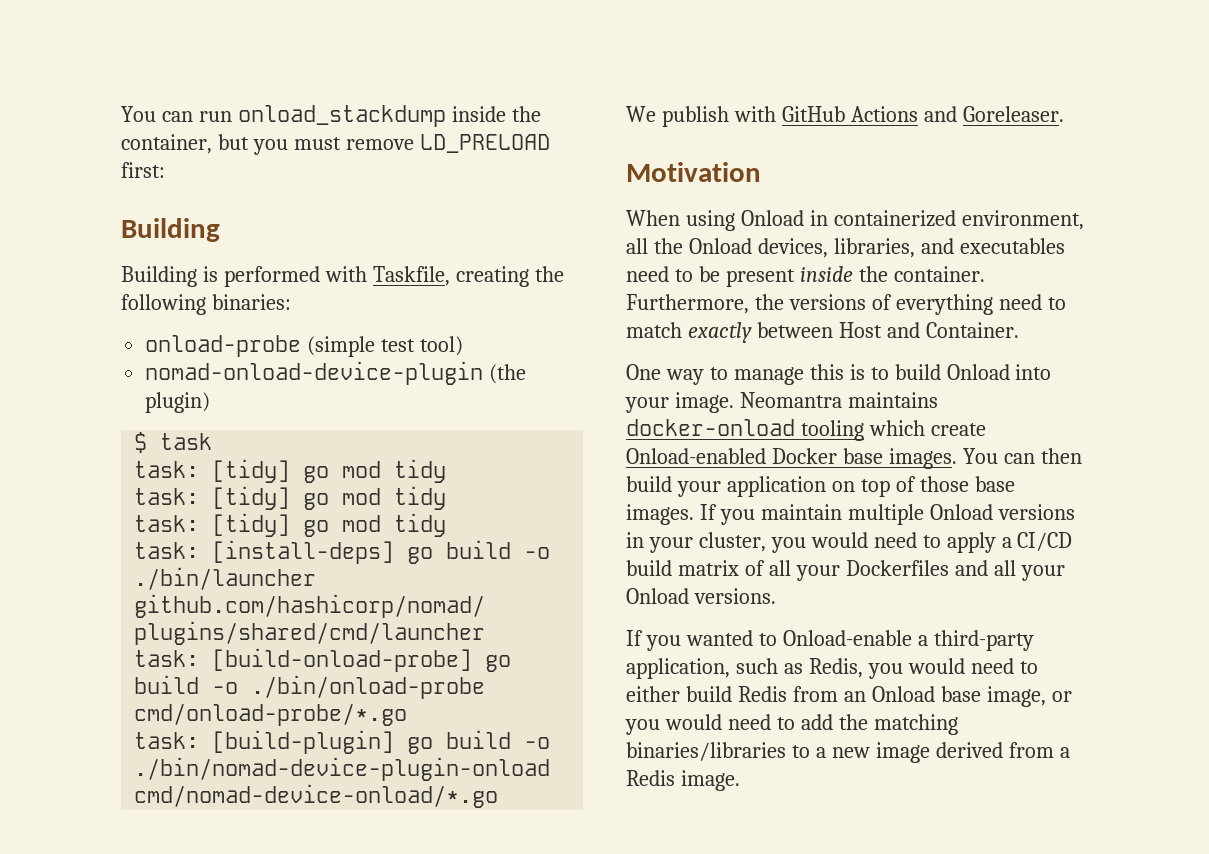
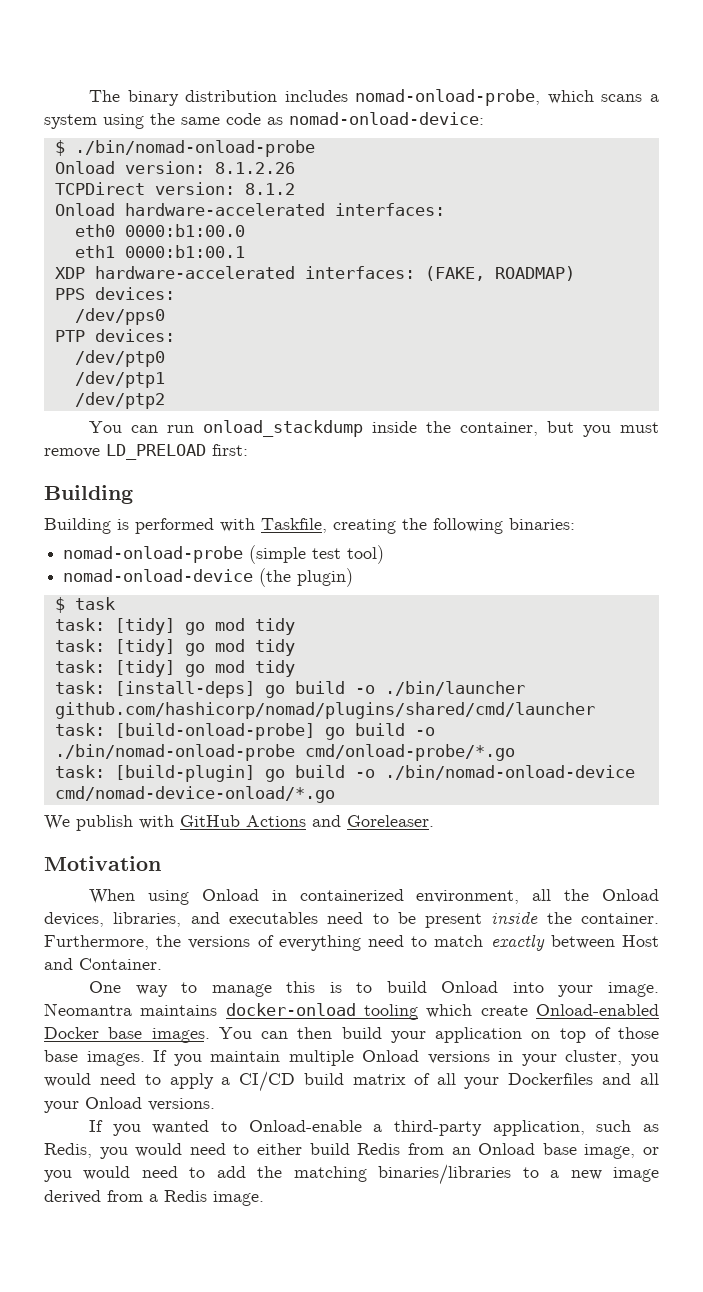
(121, 114) none -> [89,89,659,106] [44,112,484,129] [54,140,315,157] [54,161,295,174] [54,182,295,195] [54,203,445,216] [74,224,245,237] [74,245,245,258] [54,266,575,281] [54,287,175,300] [74,308,165,325] [54,329,175,342] [74,350,165,367] [74,371,165,388] [74,392,165,409] The binary distribution includes nomad-onload-probe, which scans a system using the same code as nomad-onload-device: // $ ./bin/nomad-onload-probe // Onload version: 8.1.2.26 // TCPDirect version: 8.1.2 // Onload hardware-accelerated interfaces: // eth0 0000:b1:00.0 // eth1 0000:b1:00.1 // XDP hardware-accelerated interfaces: (FAKE, ROADMAP) // PPS devices: // /dev/pps0 // PTP devices: // /dev/ptp0 // /dev/ptp1 // /dev/ptp2 //
[145,335,302,357] onload-probe -> [63,546,244,563] nomad-onload-probe
[145,361,484,385] nomad-onload-device-plugin -> [63,569,254,582] nomad-onload-device
[251,675,486,699] ./bin/onload-probe -> [54,744,295,761] ./bin/nomad-onload-probe
[134,757,551,781] ./bin/nomad-device-plugin-onload -> [384,765,635,780] ./bin/nomad-onload-device

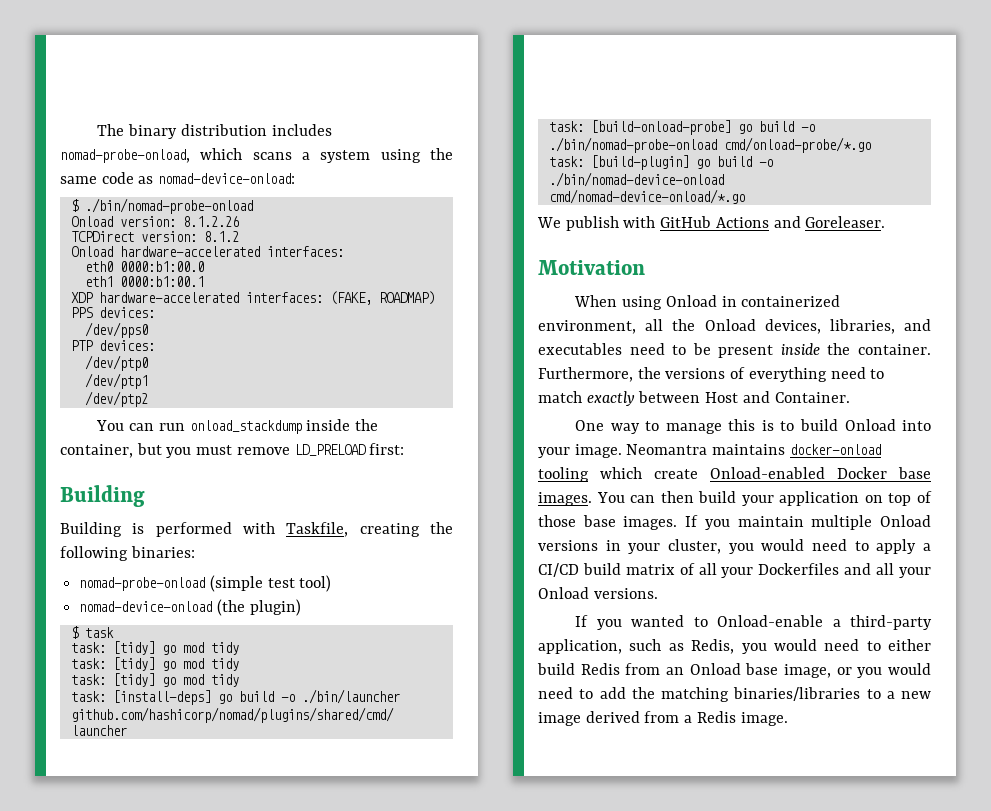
[355,89,541,106] nomad-onload-probe, -> [60,149,190,163] nomad-probe-onload,
[289,112,484,125] [54,140,315,157] nomad-onload-device: // $ ./bin/nomad-onload-probe -> [158,173,296,184] [70,198,253,214] nomad-device-onload: // $ ./bin/nomad-probe-onload
[63,546,244,563] nomad-onload-probe -> [79,577,206,591] nomad-probe-onload
[63,569,254,582] nomad-onload-device -> [79,601,213,612] nomad-device-onload
[54,744,295,761] ./bin/nomad-onload-probe -> [548,137,717,153] ./bin/nomad-probe-onload
[384,765,635,780] ./bin/nomad-onload-device -> [548,172,724,187] ./bin/nomad-device-onload

